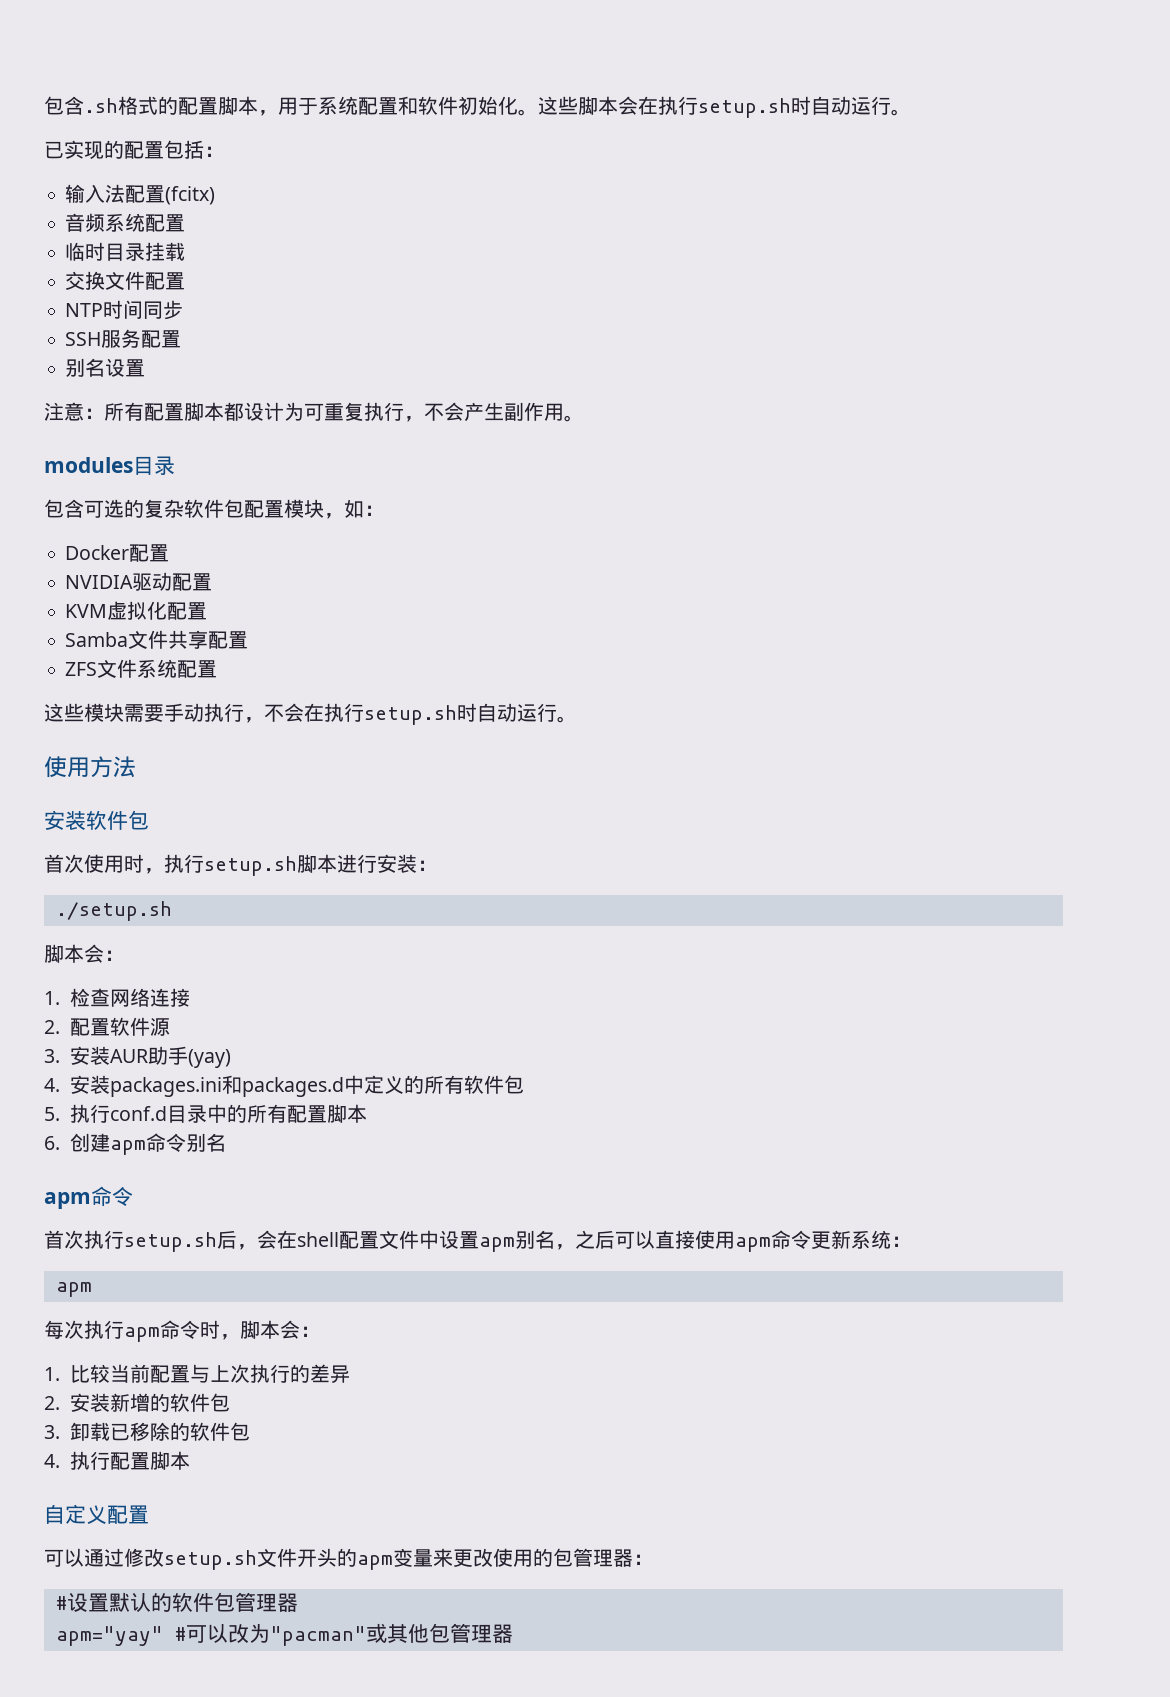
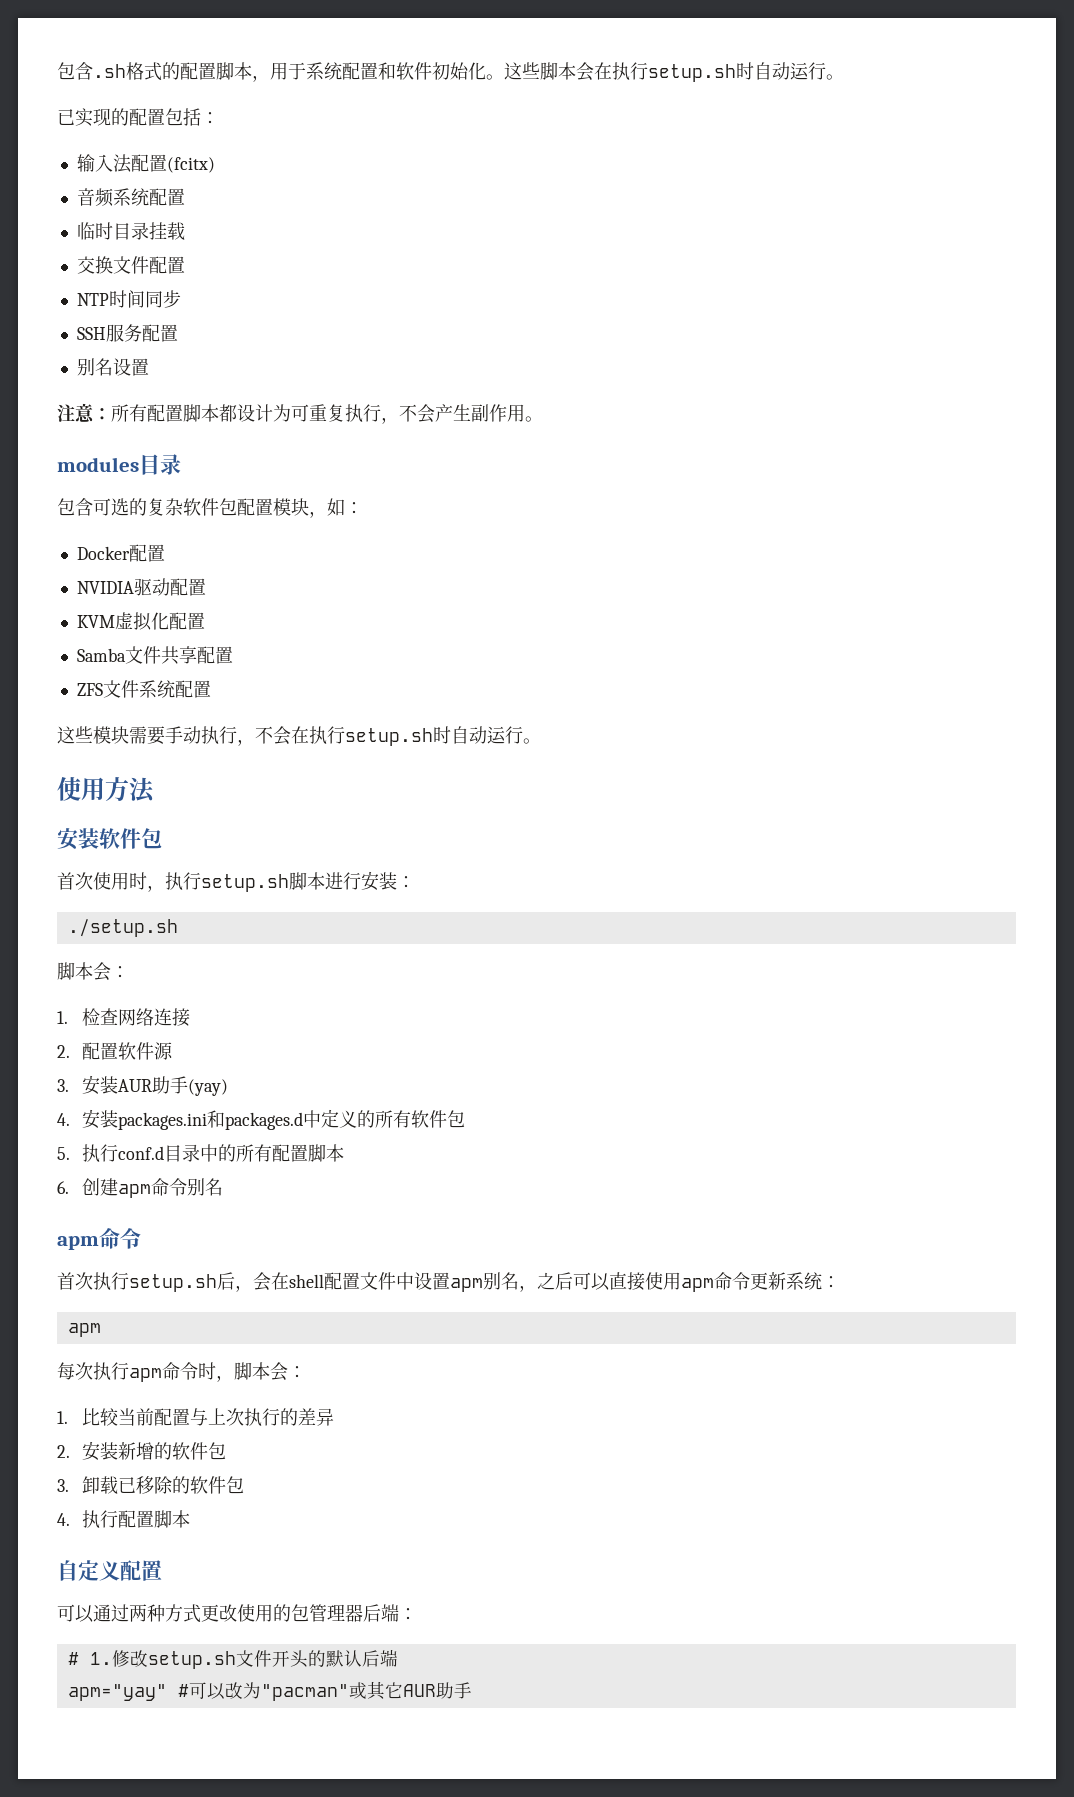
[124,1548,453,1570] 修改setup.sh文件开头的apm变量来 -> [129,1604,201,1623] 两种方式
(633, 1558) none -> [363,1604,399,1622] 后端
[66,1592,298,1613] 设置默认的软件包管理器 -> [89,1649,398,1669] 1.修改setup.sh文件开头的默认后端
[407,1623,513,1643] 他包管理器 -> [384,1682,472,1699] 它AUR助手

